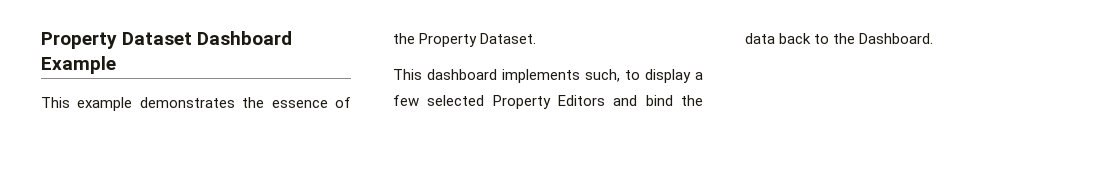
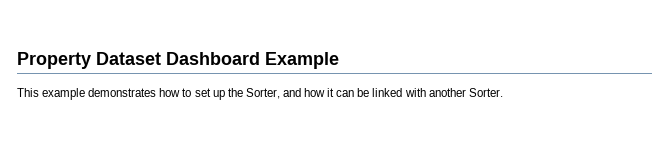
[242,97,351,108] [393,33,537,47] [393,69,703,83] [393,95,703,109] [745,33,934,44] the essence of the Property Dataset. // This dashboard implements such, to display a few selected Property Editors and bind the data back to the Dashboard. -> [159,88,503,100] how to set up the Sorter, and how it can be linked with another Sorter.

